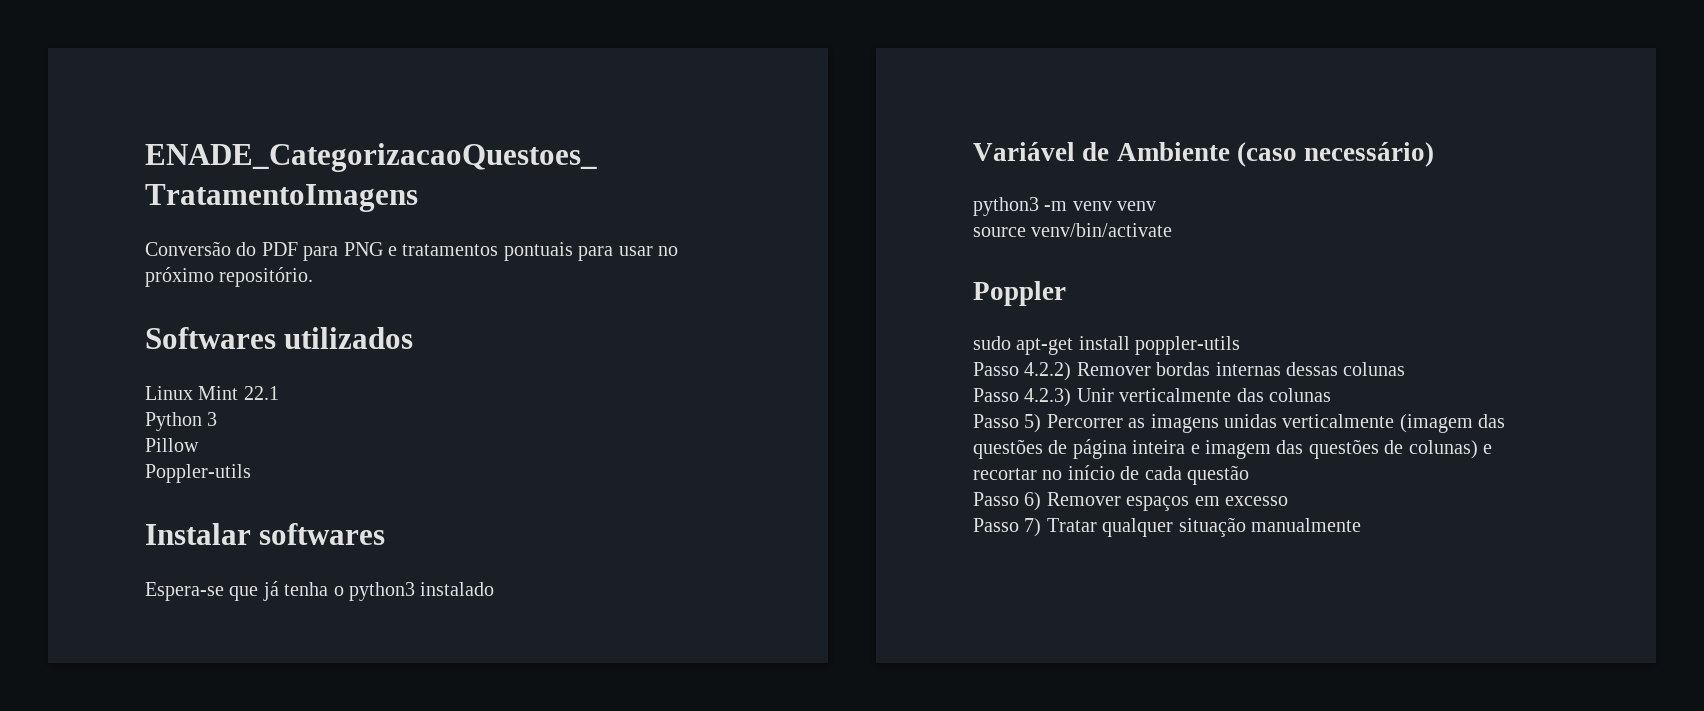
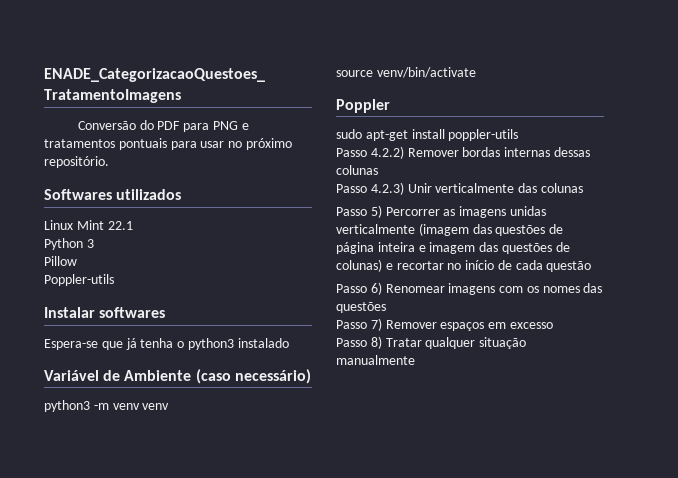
(1042, 501) none -> [385,283,603,295] [336,302,386,313] [336,318,382,331] Renomear imagens com os nomes das questões // Passo 7)
[1024,518,1042,537] 7) -> [370,336,382,349] 8)

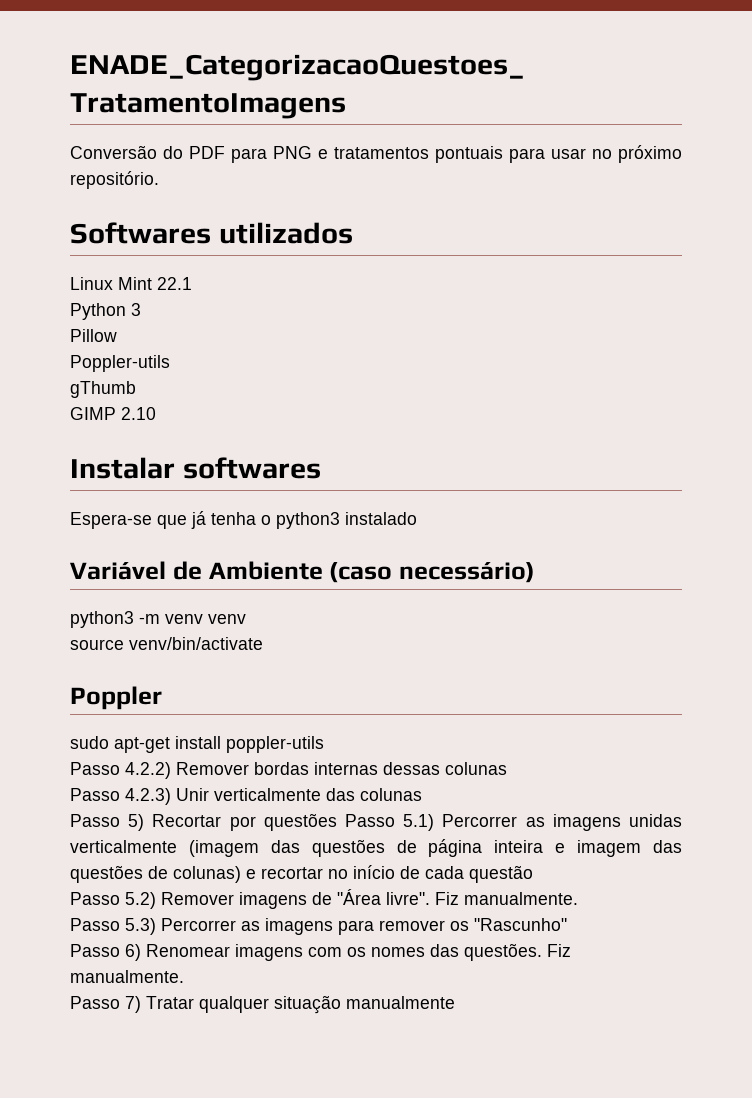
(114, 280) none -> [70,381,136,398] [70,407,156,420] // gThumb // GIMP 2.10
(382, 211) none -> [152,813,435,831] Recortar por questões Passo 5.1)
(592, 266) none -> [70,889,578,909] [70,918,567,935] // Passo 5.2) Remover imagens de "Área livre". Fiz manualmente. // Passo 5.3) Percorrer as imagens para remover os "Rascunho"
[336,302,386,313] questões -> [464,943,571,961] [70,970,184,983] questões. Fiz manualmente.
[385,320,553,331] [336,336,382,349] Remover espaços em excesso // Passo 8) -> (141, 1004) none

